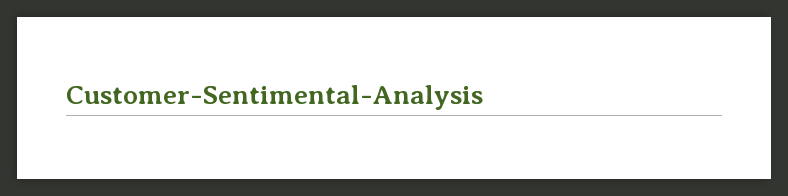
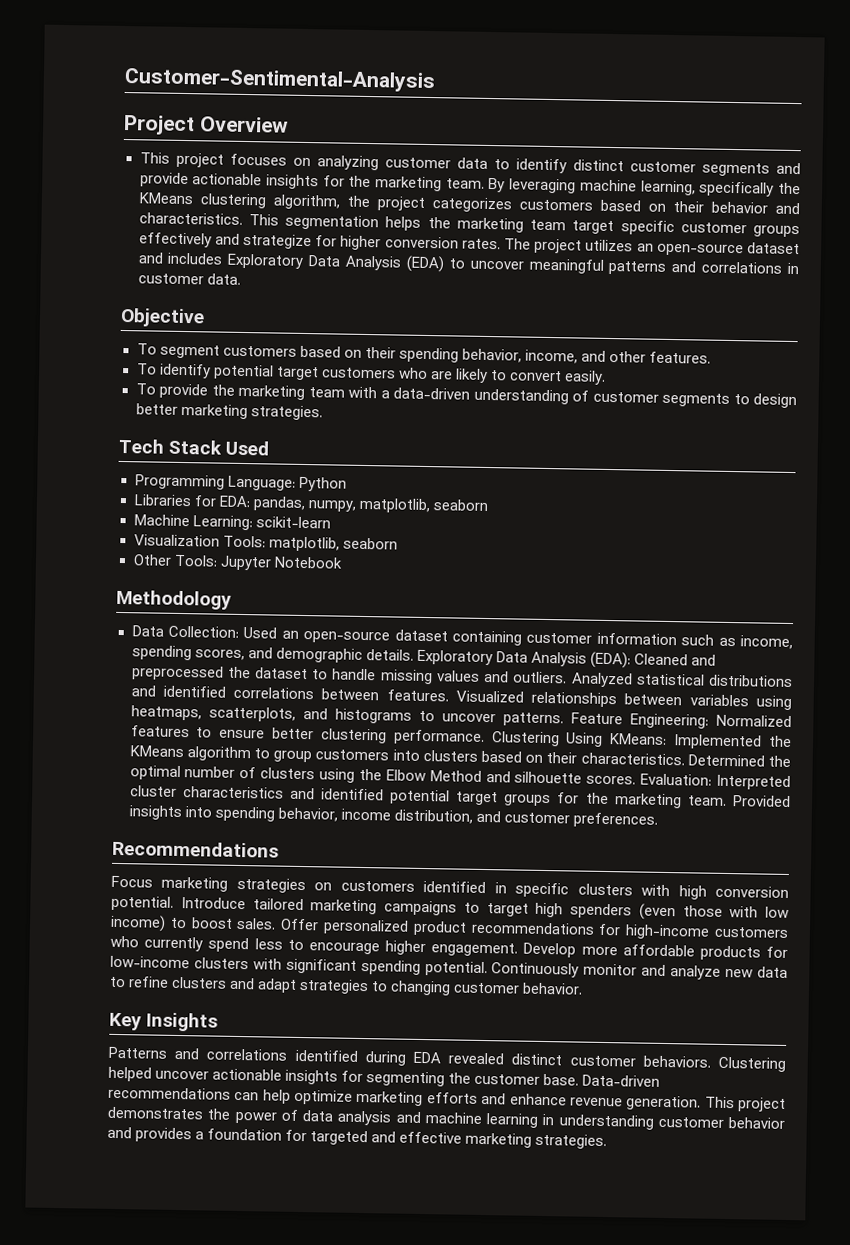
(483, 97) none -> [123,114,289,136] [139,152,801,177] [139,172,802,197] [138,192,800,215] [138,212,800,238] [138,232,800,257] [137,252,799,275] [137,273,241,285] [120,307,205,328] [136,343,712,364] [136,363,607,385] [135,383,797,409] [135,403,323,421] [118,438,270,456] [134,474,347,492] [133,494,489,514] [133,514,331,531] [133,534,398,552] [132,554,343,571] [116,589,232,610] [131,625,793,650] [131,645,716,669] [131,665,794,688] [130,685,793,711] [130,705,792,729] [130,725,793,750] [129,745,791,768] [129,765,791,791] [129,785,791,809] [128,805,658,828] [112,840,279,858] [111,875,790,900] [111,895,789,921] [110,914,789,940] [110,935,788,961] [110,955,788,980] [109,976,584,996] [109,1012,219,1032] [108,1046,786,1072] [108,1066,661,1087] [108,1086,787,1112] [107,1106,785,1130] [107,1126,608,1150] // Project Overview // This project focuses on analyzing customer data to identify distinct customer segments and provide actionable insights for the marketing team. By leveraging machine learning, specifically the KMeans clustering algorithm, the project categorizes customers based on their behavior and characteristics. This segmentation helps the marketing team target specific customer groups effectively and strategize for higher conversion rates. The project utilizes an open-source dataset and includes Exploratory Data Analysis (EDA) to uncover meaningful patterns and correlations in customer data. // Objective // To segment customers based on their spending behavior, income, and other features. // To identify potential target customers who are likely to convert easily. // To provide the marketing team with a data-driven understanding of customer segments to design better marketing strategies. // Tech Stack Used // Programming Language: Python // Libraries for EDA: pandas, numpy, matplotlib, seaborn // Machine Learning: scikit-learn // Visualization Tools: matplotlib, seaborn // Other Tools: Jupyter Notebook // Methodology // Data Collection: Used an open-source dataset containing customer information such as income, spending scores, and demographic details. Exploratory Data Analysis (EDA): Cleaned and preprocessed the dataset to handle missing values and outliers. Analyzed statistical distributions and identified correlations between features. Visualized relationships between variables using heatmaps, scatterplots, and histograms to uncover patterns. Feature Engineering: Normalized features to ensure better clustering performance. Clustering Using KMeans: Implemented the KMeans algorithm to group customers into clusters based on their characteristics. Determined the optimal number of clusters using the Elbow Method and silhouette scores. Evaluation: Interpreted cluster characteristics and identified potential target groups for the marketing team. Provided insights into spending behavior, income distribution, and customer preferences. // Recommendations // Focus marketing strategies on customers identified in specific clusters with high conversion potential. Introduce tailored marketing campaigns to target high spenders (even those with low income) to boost sales. Offer personalized product recommendations for high-income customers who currently spend less to encourage higher engagement. Develop more affordable products for low-income clusters with significant spending potential. Continuously monitor and analyze new data to refine clusters and adapt strategies to changing customer behavior. // Key Insights // Patterns and correlations identified during EDA revealed distinct customer behaviors. Clustering helped uncover actionable insights for segmenting the customer base. Data-driven recommendations can help optimize marketing efforts and enhance revenue generation. This project demonstrates the power of data analysis and machine learning in understanding customer behavior and provides a foundation for targeted and effective marketing strategies.

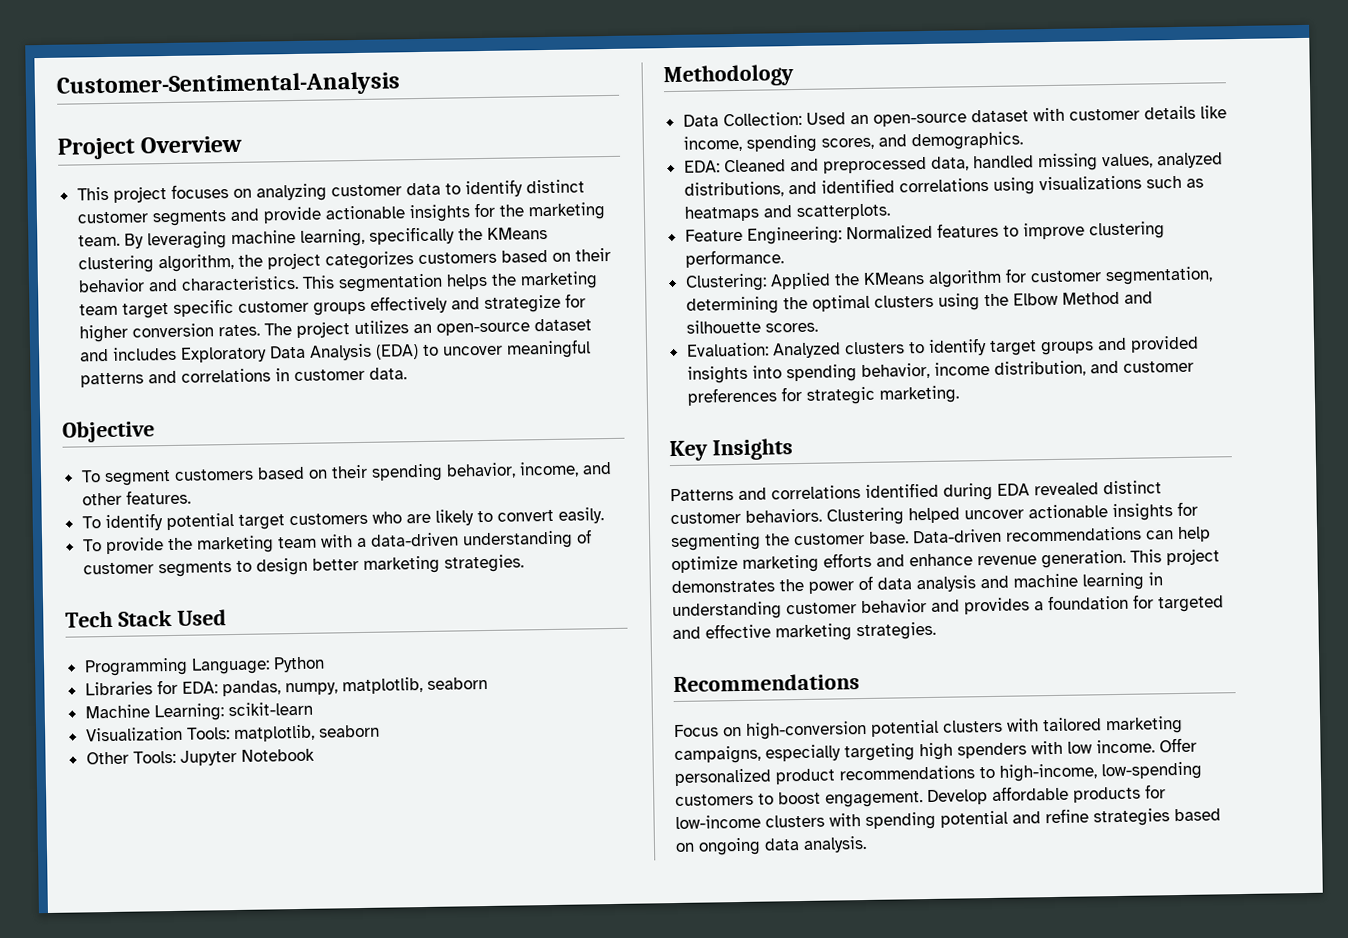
[451,630,793,650] [131,645,716,669] [131,665,794,688] [130,685,793,711] [130,705,564,727] containing customer information such as income, spending scores, and demographic details. Exploratory Data Analysis (EDA): Cleaned and preprocessed the dataset to handle missing values and outliers. Analyzed statistical distributions and identified correlations between features. Visualized relationships between variables using heatmaps, scatterplots, and histograms to uncover patterns. -> [1032,105,1227,122] [682,131,1023,153] [683,152,1223,174] [683,175,1204,198] [683,203,891,222] with customer details like income, spending scores, and demographics. // EDA: Cleaned and preprocessed data, handled missing values, analyzed distributions, and identified correlations using visualizations such as heatmaps and scatterplots. //
[219,727,315,740] ensure better -> [1022,222,1085,240] improve
[490,731,793,750] [129,745,791,768] [129,765,257,781] Clustering Using KMeans: Implemented the KMeans algorithm to group customers into clusters based on their characteristics. Determined the optimal number of -> [684,266,1213,292] [685,294,870,315] // Clustering: Applied the KMeans algorithm for customer segmentation, determining the optimal
[640,773,791,791] [129,785,791,809] Evaluation: Interpreted cluster characteristics and identified potential target groups for the marketing team. Provided -> [686,335,1199,359] // Evaluation: Analyzed clusters to identify target groups and provided
[572,812,658,828] [112,840,279,858] [111,875,790,900] [111,895,789,921] [110,914,789,940] [110,935,788,961] [110,955,788,980] [109,976,584,996] preferences. // Recommendations // Focus marketing strategies on customers identified in specific clusters with high conversion potential. Introduce tailored marketing campaigns to target high spenders (even those with low income) to boost sales. Offer personalized product recommendations for high-income customers who currently spend less to encourage higher engagement. Develop more affordable products for low-income clusters with significant spending potential. Continuously monitor and analyze new data to refine clusters and adapt strategies to changing customer behavior. -> [686,385,959,406] preferences for strategic marketing.
(608, 1141) none -> [673,673,860,693] [674,715,1183,740] [674,737,1197,765] [674,761,1202,787] [675,784,1166,808] [675,808,1221,831] [675,835,867,856] // Recommendations // Focus on high-conversion potential clusters with tailored marketing campaigns, especially targeting high spenders with low income. Offer personalized product recommendations to high-income, low-spending customers to boost engagement. Develop affordable products for low-income clusters with spending potential and refine strategies based on ongoing data analysis.

